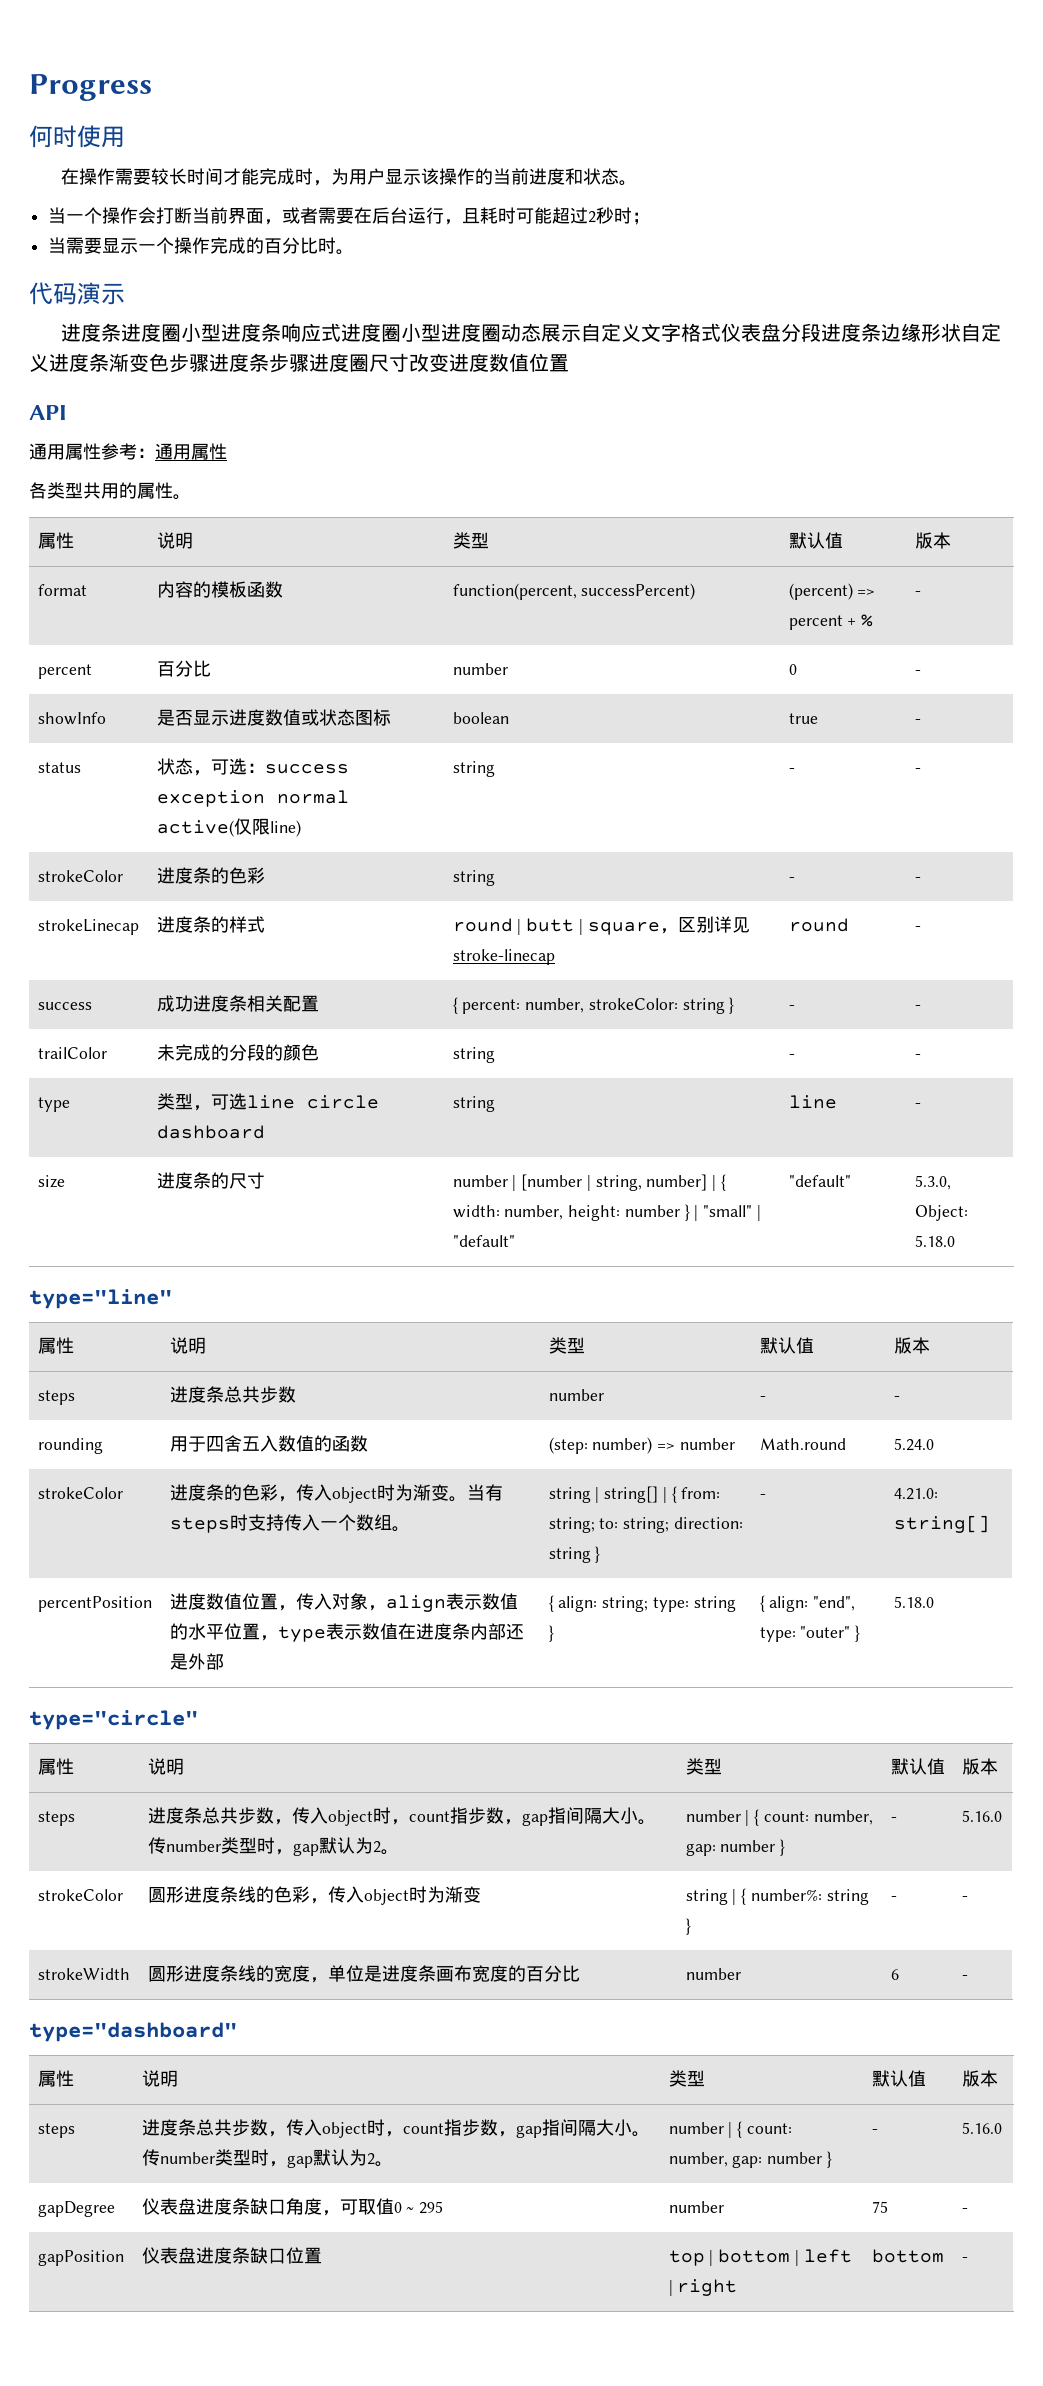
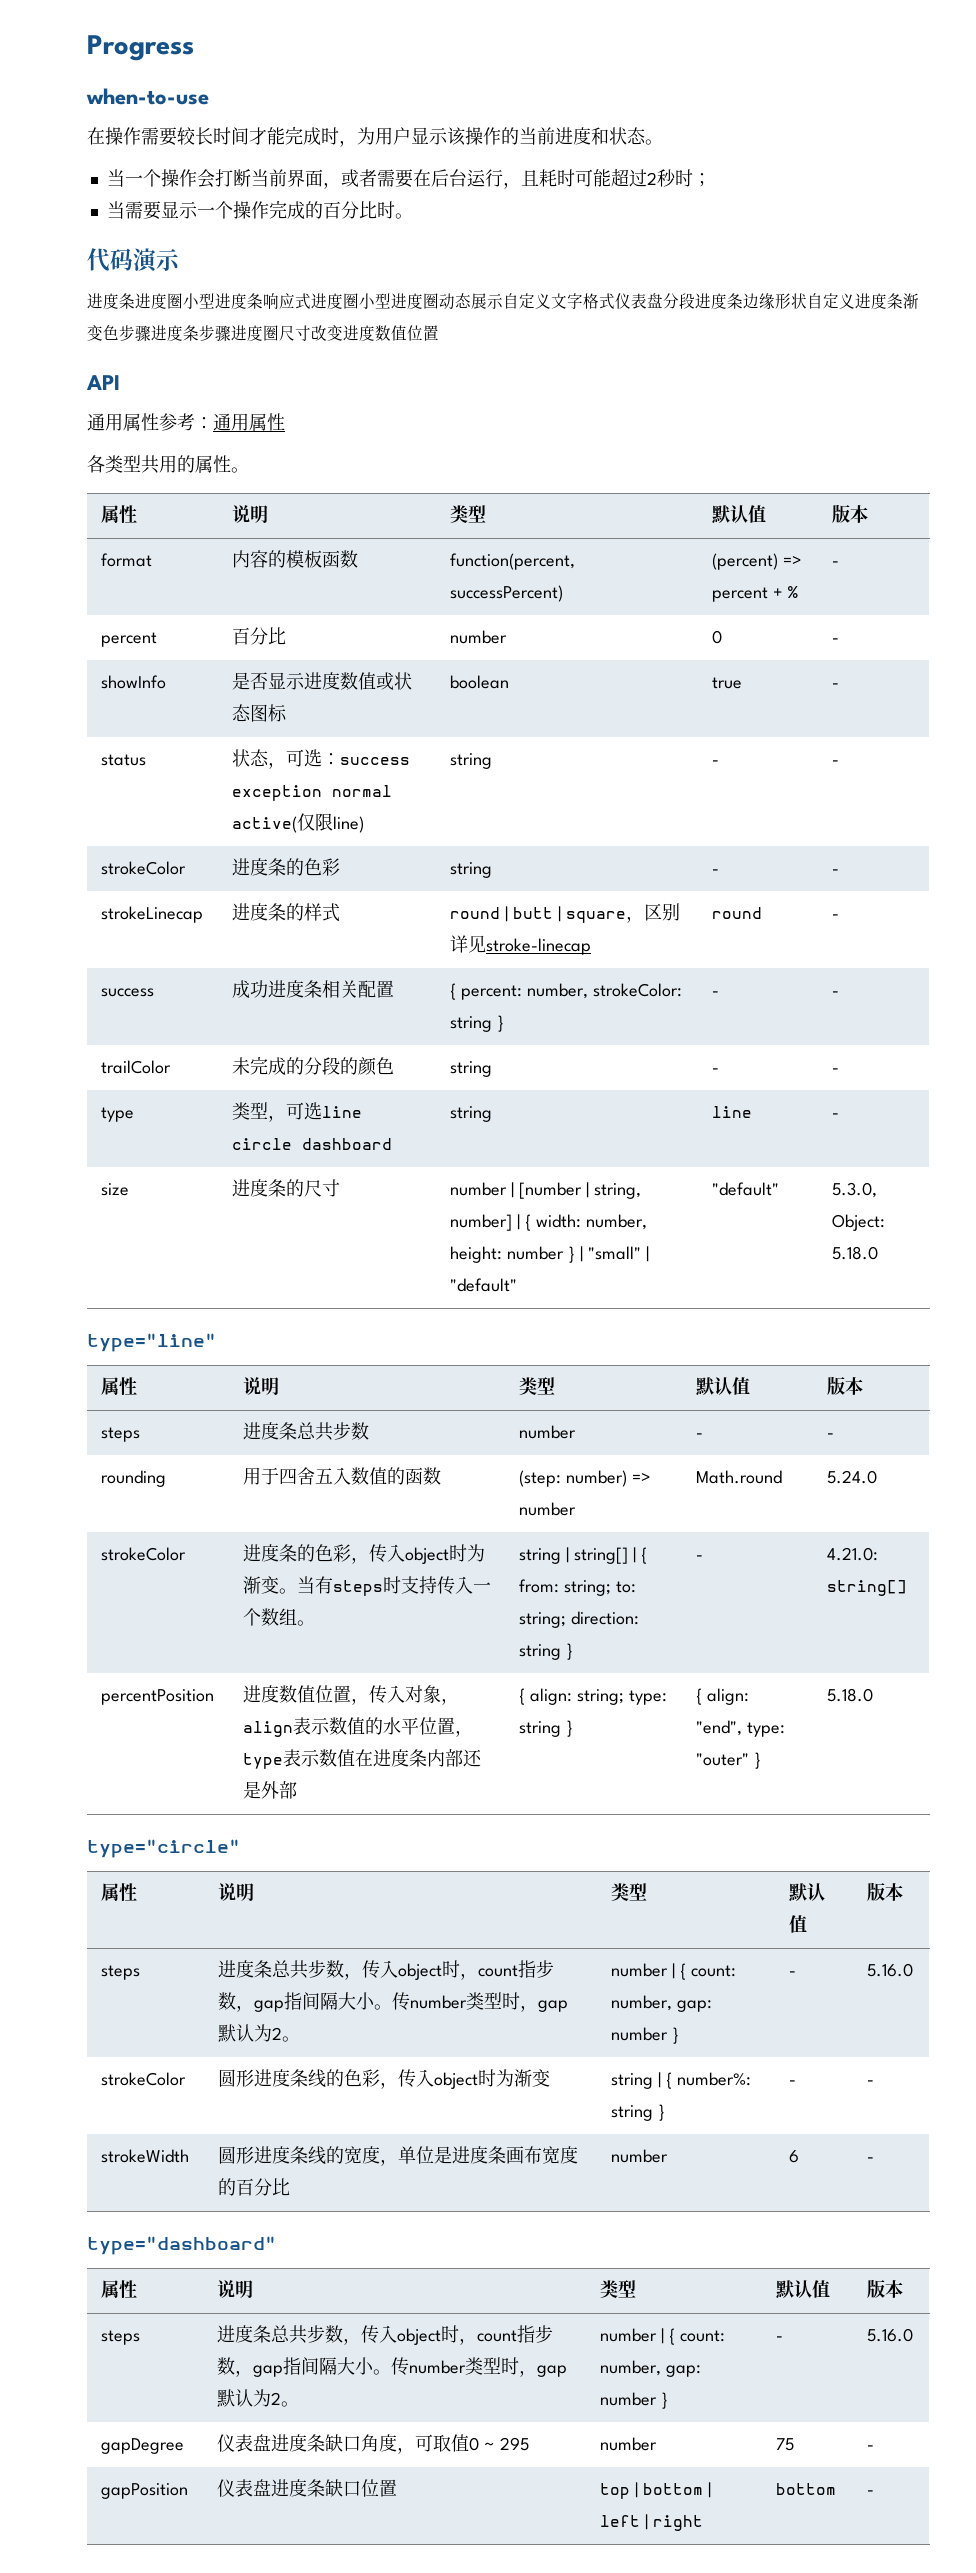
[29,125,125,148] 何时使用 -> [86,88,209,105] when-to-use

